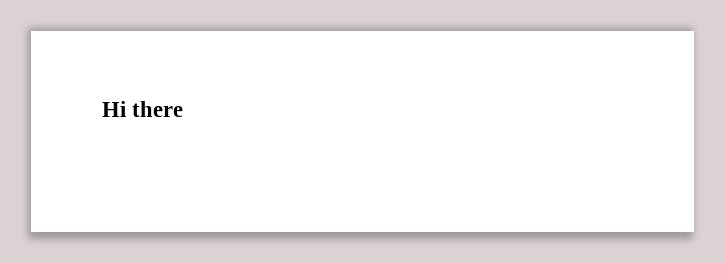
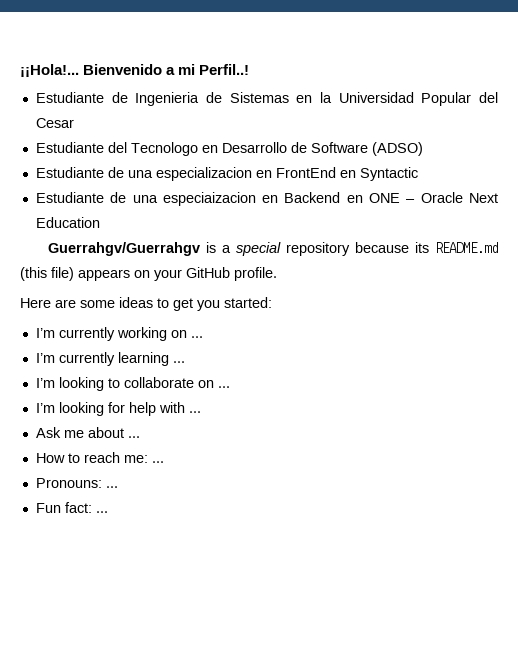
[102,101,184,117] Hi there -> [20,64,250,77] [35,92,498,106] [35,118,74,128] [35,142,423,156] [35,167,418,181] [35,192,499,206] [35,217,100,228] [48,242,499,256] [20,267,277,281] [20,297,272,311] [35,327,203,341] [35,352,185,366] [35,377,230,391] [35,402,201,416] [35,427,140,438] [35,452,164,463] [35,478,118,488] [35,502,108,513] ¡¡Hola!... Bienvenido a mi Perfil..! // Estudiante de Ingenieria de Sistemas en la Universidad Popular del Cesar // Estudiante del Tecnologo en Desarrollo de Software (ADSO) // Estudiante de una especializacion en FrontEnd en Syntactic // Estudiante de una especiaizacion en Backend en ONE – Oracle Next Education // Guerrahgv/Guerrahgv is a special repository because its README.md (this file) appears on your GitHub profile. // Here are some ideas to get you started: // I’m currently working on ... // I’m currently learning ... // I’m looking to collaborate on ... // I’m looking for help with ... // Ask me about ... // How to reach me: ... // Pronouns: ... // Fun fact: ...

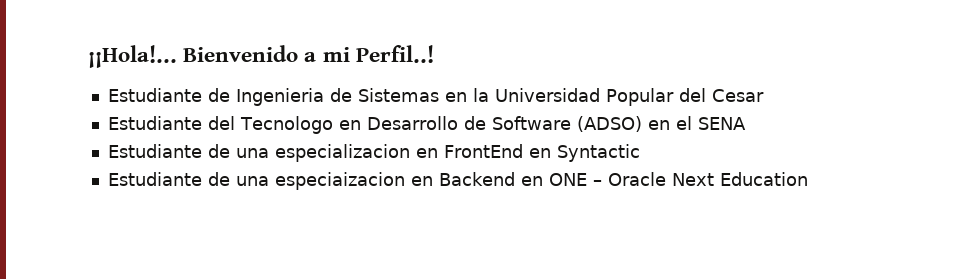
(423, 149) none -> [647,116,746,130] en el SENA
[48,242,499,256] [20,267,277,281] [20,297,272,311] [35,327,203,341] [35,352,185,366] [35,377,230,391] [35,402,201,416] [35,427,140,438] [35,452,164,463] [35,478,118,488] [35,502,108,513] // Guerrahgv/Guerrahgv is a special repository because its README.md (this file) appears on your GitHub profile. // Here are some ideas to get you started: // I’m currently working on ... // I’m currently learning ... // I’m looking to collaborate on ... // I’m looking for help with ... // Ask me about ... // How to reach me: ... // Pronouns: ... // Fun fact: ... -> (808, 179) none

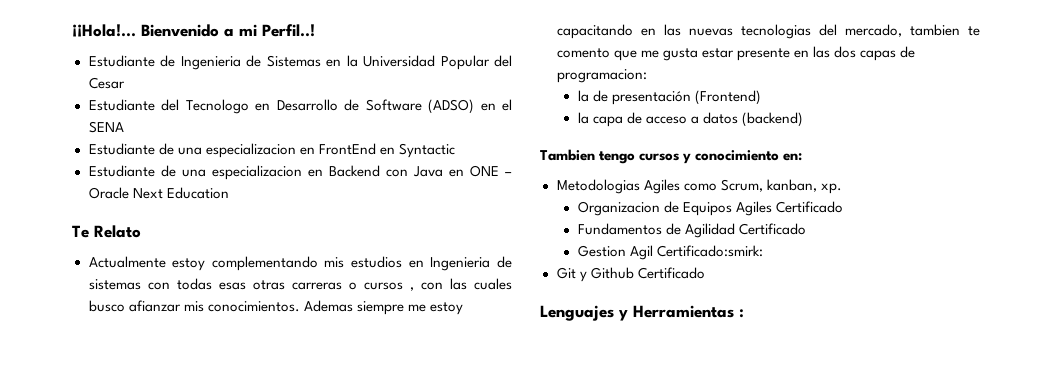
[274,172,405,190] especiaizacion -> [211,165,302,180] especializacion
(515, 179) none -> [385,166,443,177] con Java
(808, 179) none -> [72,225,141,238] [88,256,513,271] [88,278,512,291] [88,300,463,315] [556,24,980,39] [556,46,915,61] [556,69,647,83] [577,90,762,105] [577,112,804,127] [540,149,803,164] [556,179,842,194] [577,201,844,216] [577,223,807,238] [577,245,764,260] [556,267,705,282] [540,305,744,321] // Te Relato // Actualmente estoy complementando mis estudios en Ingenieria de sistemas con todas esas otras carreras o cursos , con las cuales busco afianzar mis conocimientos. Ademas siempre me estoy capacitando en las nuevas tecnologias del mercado, tambien te comento que me gusta estar presente en las dos capas de programacion: // la de presentación (Frontend) // la capa de acceso a datos (backend) // Tambien tengo cursos y conocimiento en: // Metodologias Agiles como Scrum, kanban, xp. // Organizacion de Equipos Agiles Certificado // Fundamentos de Agilidad Certificado // Gestion Agil Certificado:smirk: // Git y Github Certificado // Lenguajes y Herramientas :

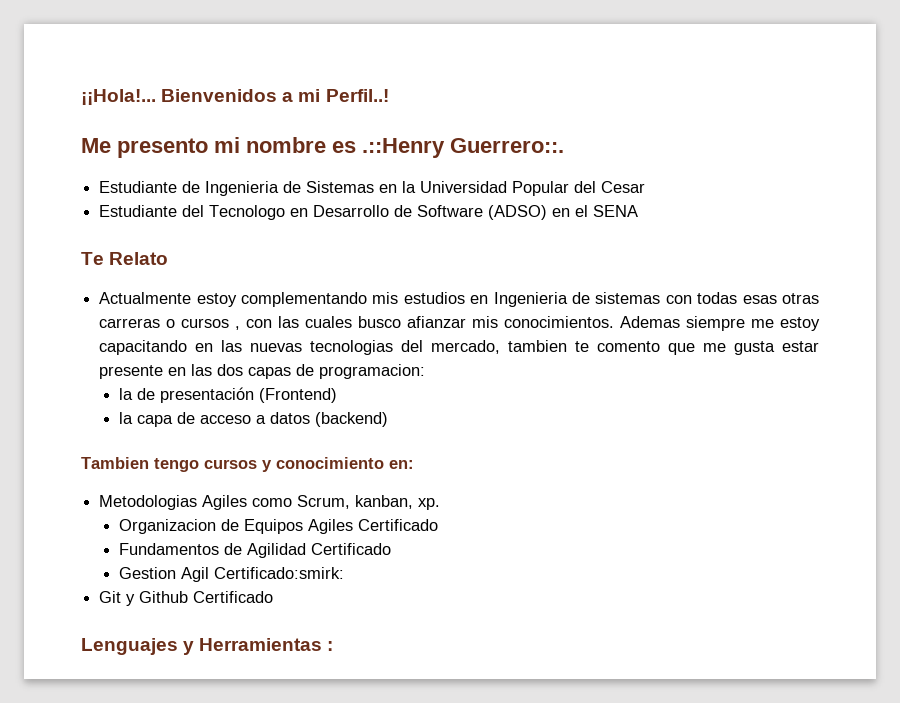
[141,24,219,37] Bienvenido -> [161,89,278,102] Bienvenidos
(315, 30) none -> [81,137,564,158] // Me presento mi nombre es .::Henry Guerrero::.
[88,143,455,158] [88,165,512,180] [88,187,229,199] // Estudiante de una especializacion en FrontEnd en Syntactic // Estudiante de una especializacion en Backend con Java en ONE – Oracle Next Education -> (639, 211) none

